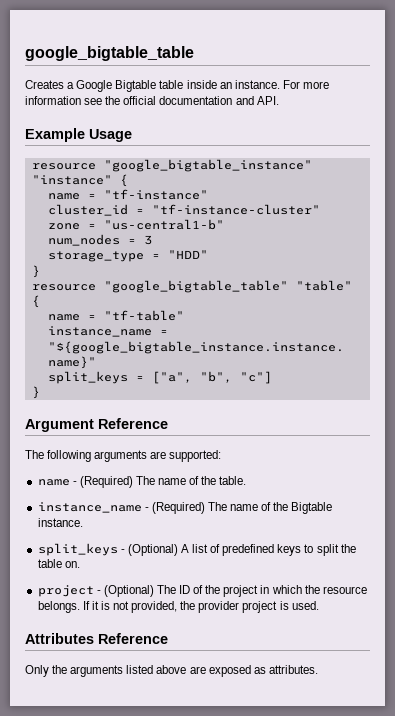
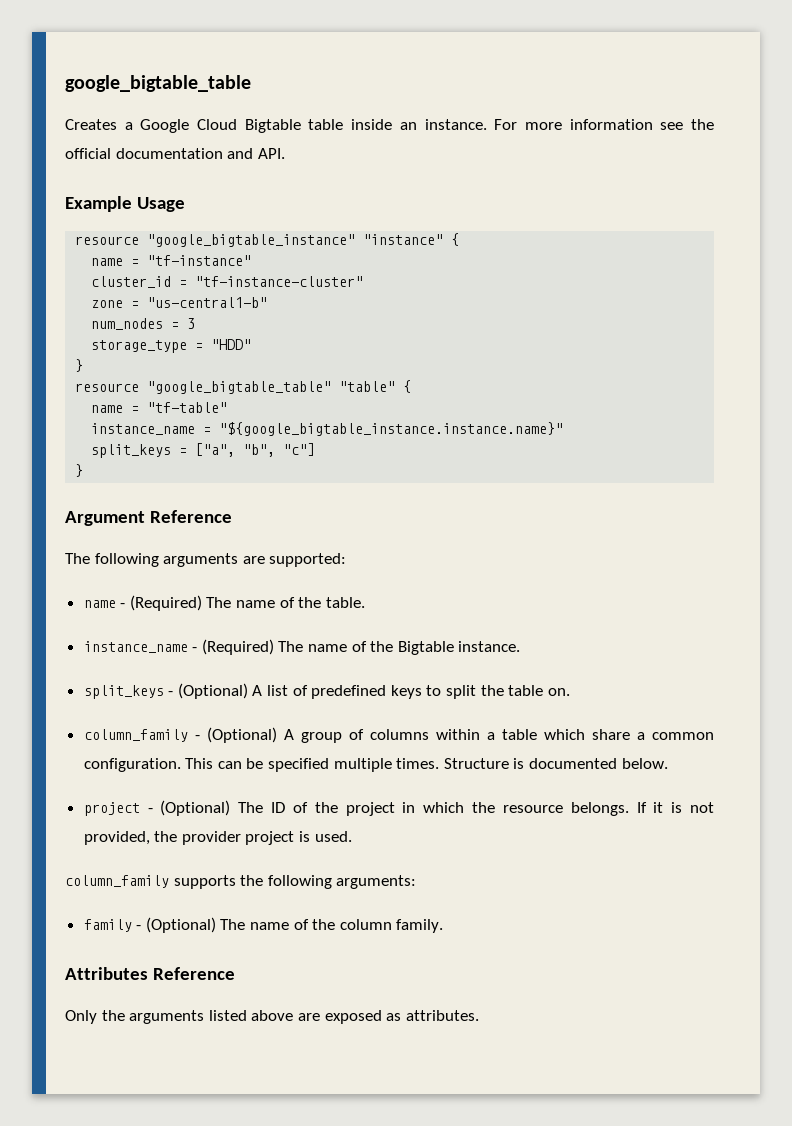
(113, 86) none -> [197,119,238,130] Cloud
(80, 564) none -> [83,727,715,743] [83,758,668,772] // column_family - (Optional) A group of columns within a table which share a common configuration. This can be specified multiple times. Structure is documented below.
(319, 605) none -> [65,875,417,889] [83,917,444,933] // column_family supports the following arguments: // family - (Optional) The name of the column family.

